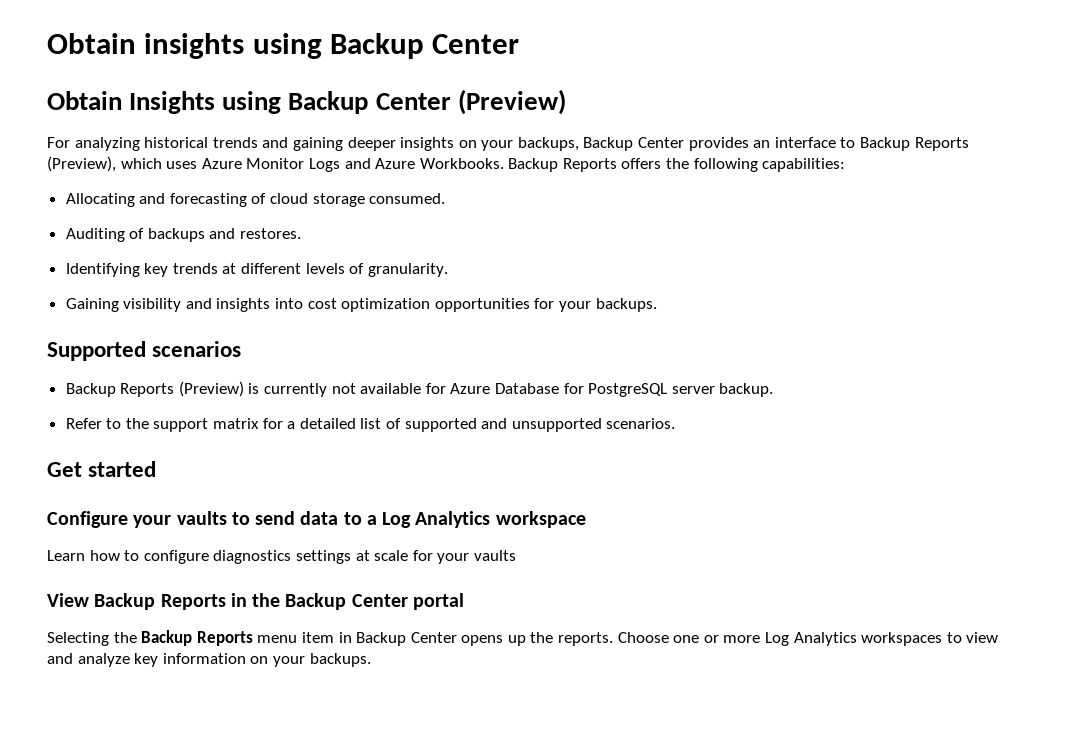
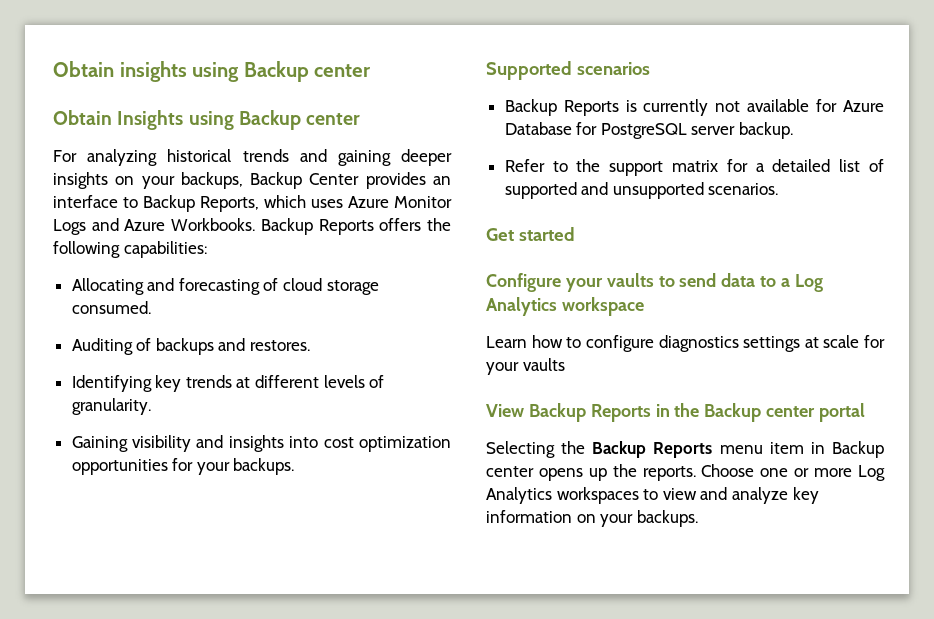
[432,34,520,54] Center -> [314,64,372,77] center
[375,89,566,115] Center (Preview) -> [306,113,361,125] center
[914,137,969,151] [47,156,116,172] Reports (Preview), -> [200,196,259,212] Reports,
[178,381,244,397] (Preview) -> (619, 108) none
[351,594,408,607] Center -> [766,406,816,417] center
[410,632,457,643] Center -> [486,466,534,477] center

